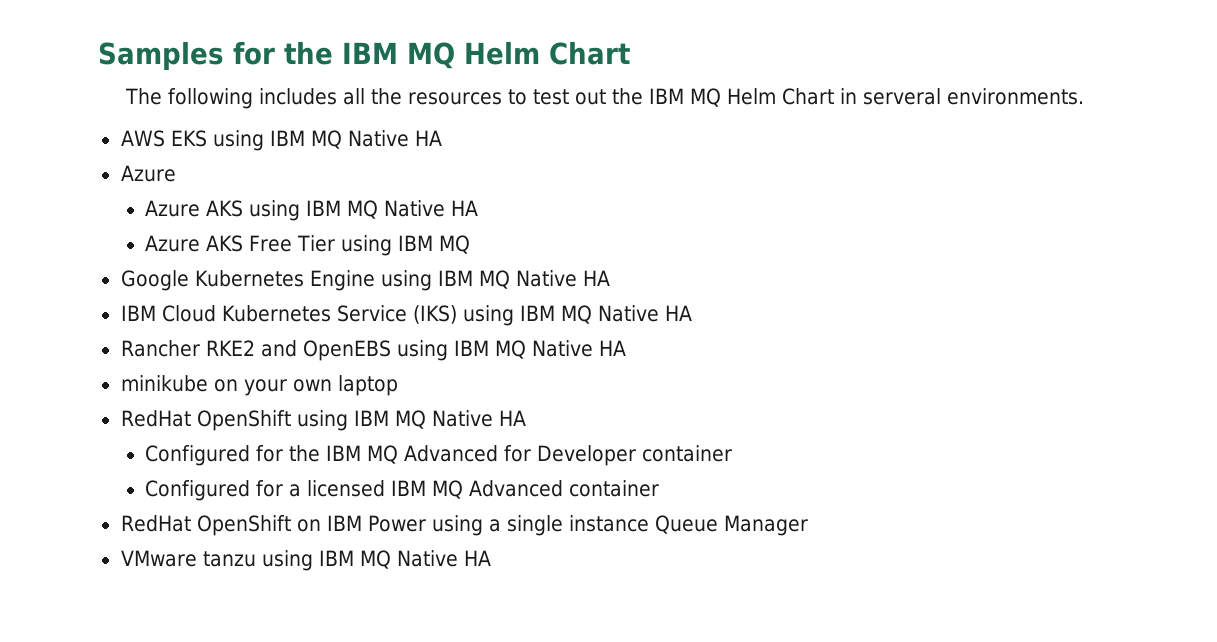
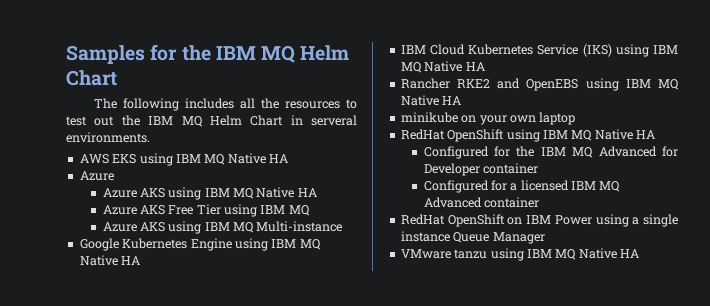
(471, 244) none -> [102,221,343,234] // Azure AKS using IBM MQ Multi-instance

